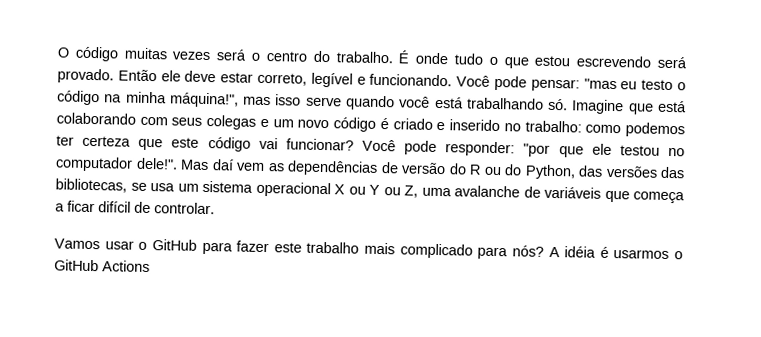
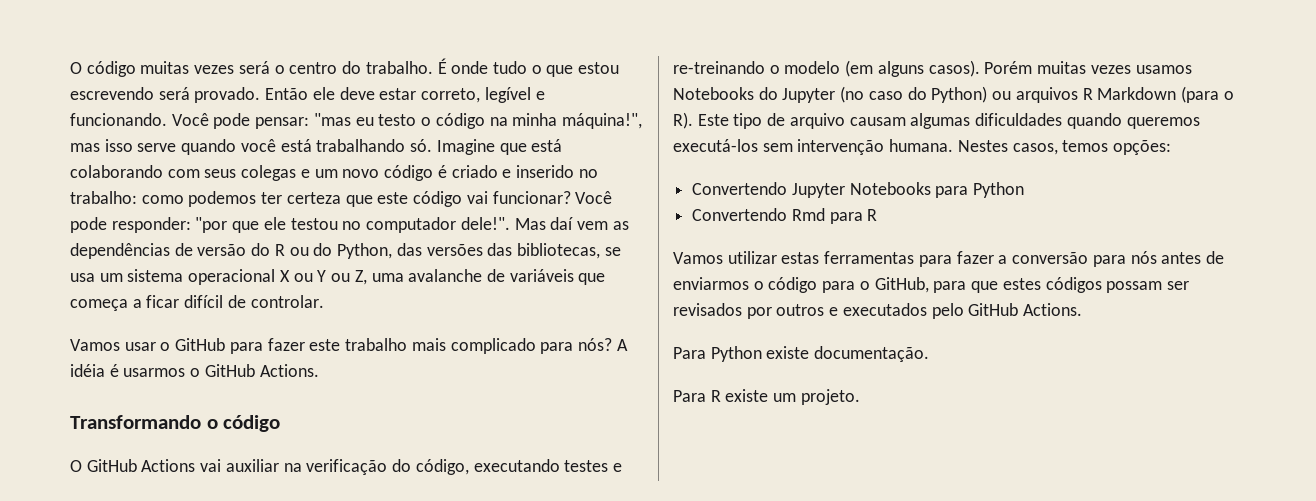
[102,260,150,273] Actions -> [259,364,319,377] [70,415,281,432] [70,459,622,475] [673,60,1192,77] [673,86,1234,103] [673,112,1200,129] [673,139,1172,155] [692,182,1025,198] [692,208,878,224] [673,251,1224,267] [673,277,1189,293] [673,303,1083,319] [673,346,930,362] [673,389,860,405] Actions. // Transformando o código // O GitHub Actions vai auxiliar na verificação do código, executando testes e re-treinando o modelo (em alguns casos). Porém muitas vezes usamos Notebooks do Jupyter (no caso do Python) ou arquivos R Markdown (para o R). Este tipo de arquivo causam algumas dificuldades quando queremos executá-los sem intervenção humana. Nestes casos, temos opções: // Convertendo Jupyter Notebooks para Python // Convertendo Rmd para R // Vamos utilizar estas ferramentas para fazer a conversão para nós antes de enviarmos o código para o GitHub, para que estes códigos possam ser revisados por outros e executados pelo GitHub Actions. // Para Python existe documentação. // Para R existe um projeto.

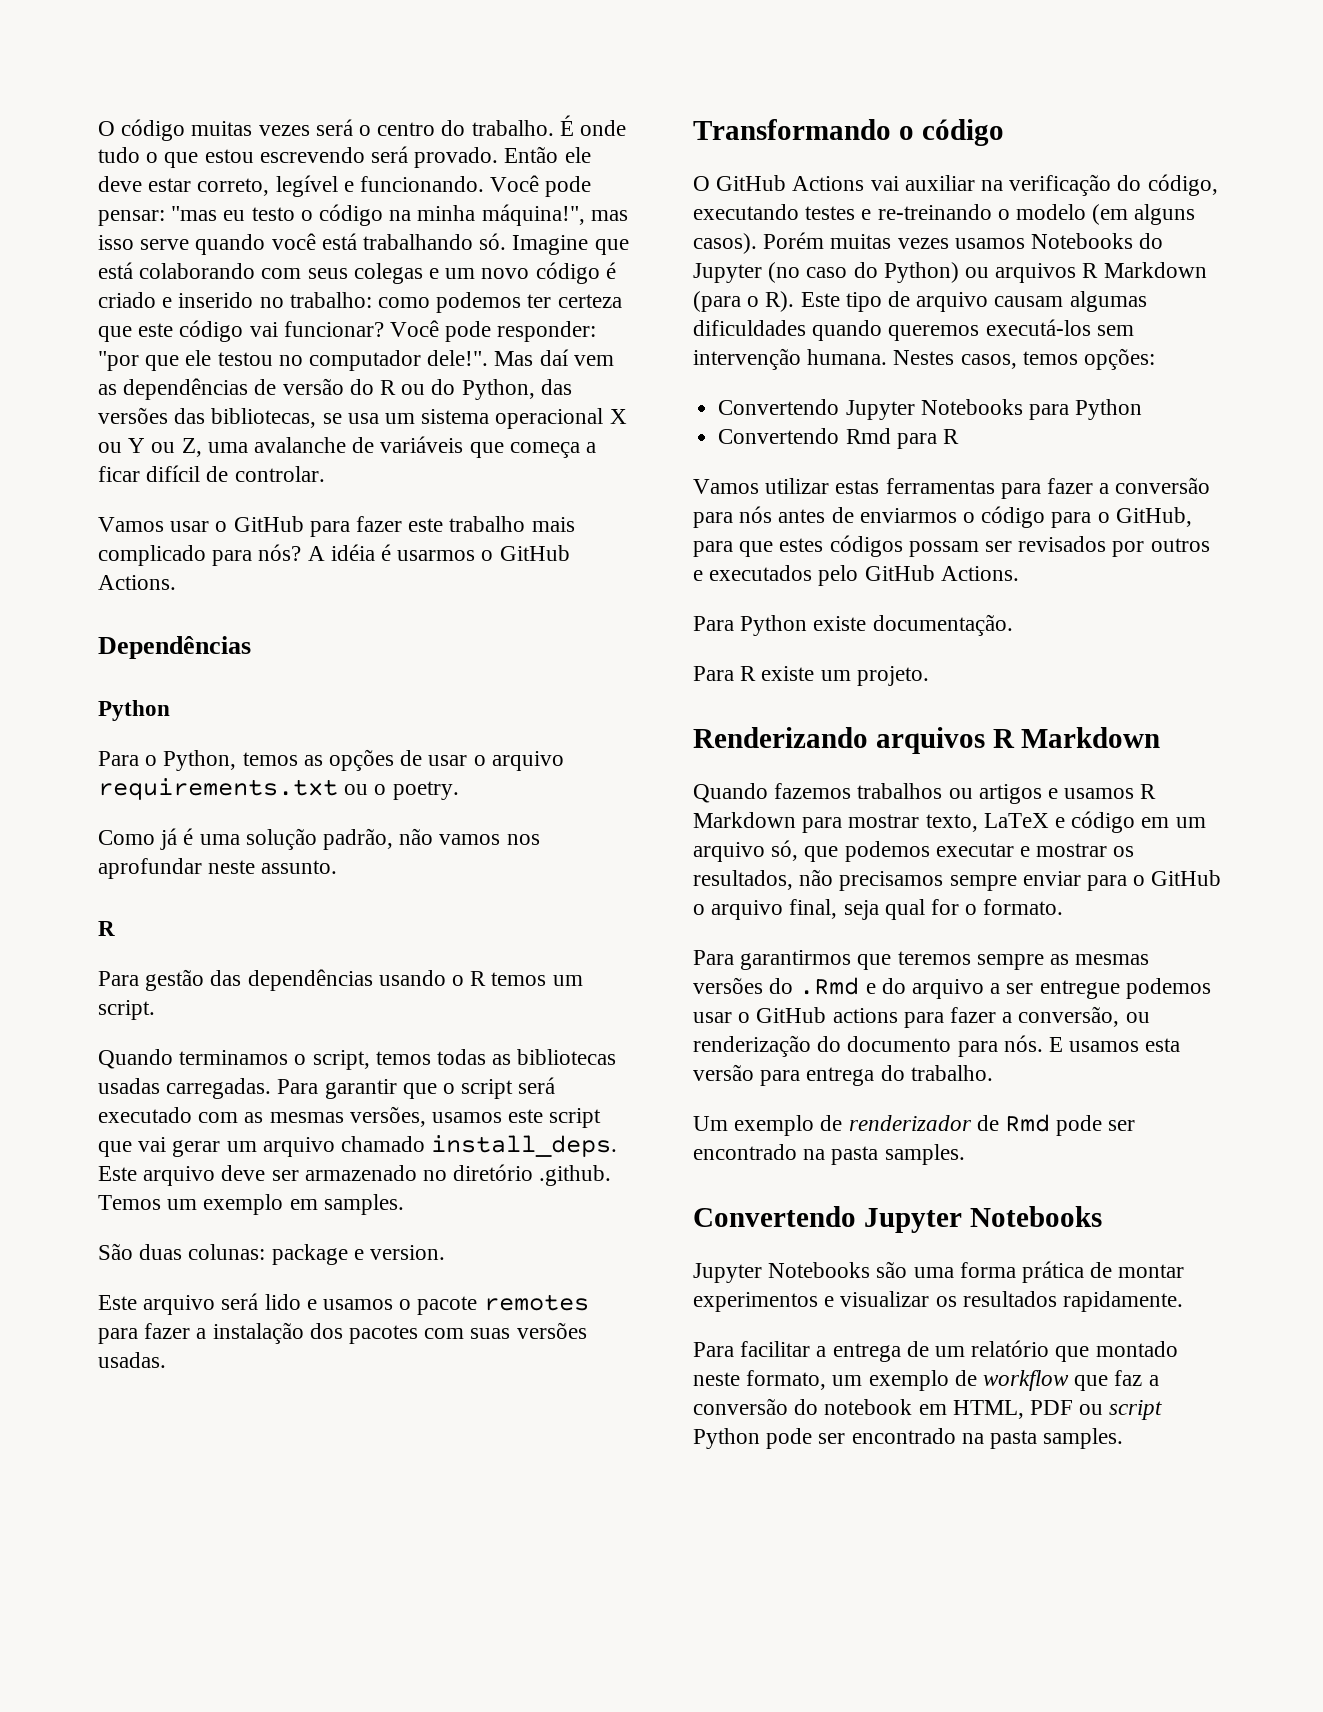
(319, 370) none -> [98,636,251,659] [98,700,170,721] [98,749,564,771] [98,778,459,800] [98,828,540,850] [98,858,338,879] [98,921,115,936] [98,969,583,991] [98,1000,155,1020] [98,1049,617,1070] [98,1077,556,1099] [98,1106,602,1128] [98,1135,618,1157] [98,1164,612,1186] [98,1194,404,1215] [98,1243,446,1265] [98,1293,589,1315] [98,1322,587,1344] [98,1352,166,1368] // Dependências // Python // Para o Python, temos as opções de usar o arquivo requirements.txt ou o poetry. // Como já é uma solução padrão, não vamos nos aprofundar neste assunto. // R // Para gestão das dependências usando o R temos um script. // Quando terminamos o script, temos todas as bibliotecas usadas carregadas. Para garantir que o script será executado com as mesmas versões, usamos este script que vai gerar um arquivo chamado install_deps. Este arquivo deve ser armazenado no diretório .github. Temos um exemplo em samples. // São duas colunas: package e version. // Este arquivo será lido e usamos o pacote remotes para fazer a instalação dos pacotes com suas versões usadas.
(860, 397) none -> [693,727,1161,754] [693,783,1157,804] [693,811,1206,833] [693,840,1135,862] [693,869,1222,891] [693,899,1064,920] [693,950,1150,970] [693,977,1211,999] [693,1006,1150,1028] [693,1035,1181,1057] [693,1064,993,1086] [693,1114,1136,1136] [693,1144,965,1165] [693,1206,1102,1233] [693,1261,1185,1283] [693,1291,1184,1312] [693,1340,1178,1362] [693,1370,1159,1391] [693,1398,1163,1420] [693,1428,1124,1449] // Renderizando arquivos R Markdown // Quando fazemos trabalhos ou artigos e usamos R Markdown para mostrar texto, LaTeX e código em um arquivo só, que podemos executar e mostrar os resultados, não precisamos sempre enviar para o GitHub o arquivo final, seja qual for o formato. // Para garantirmos que teremos sempre as mesmas versões do .Rmd e do arquivo a ser entregue podemos usar o GitHub actions para fazer a conversão, ou renderização do documento para nós. E usamos esta versão para entrega do trabalho. // Um exemplo de renderizador de Rmd pode ser encontrado na pasta samples. // Convertendo Jupyter Notebooks // Jupyter Notebooks são uma forma prática de montar experimentos e visualizar os resultados rapidamente. // Para facilitar a entrega de um relatório que montado neste formato, um exemplo de workflow que faz a conversão do notebook em HTML, PDF ou script Python pode ser encontrado na pasta samples.

